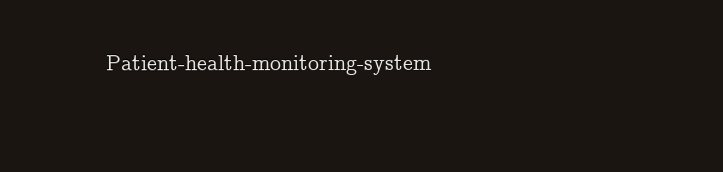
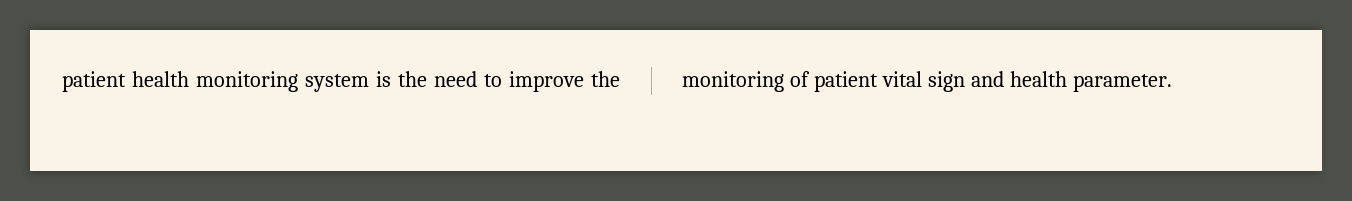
[105,54,432,76] Patient-health-monitoring-system -> [62,71,1172,92] patient health monitoring system is the need to improve the monitoring of patient vital sign and health parameter.

